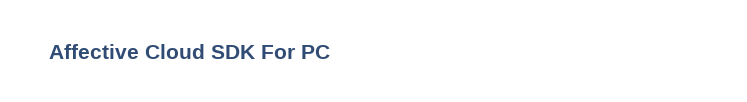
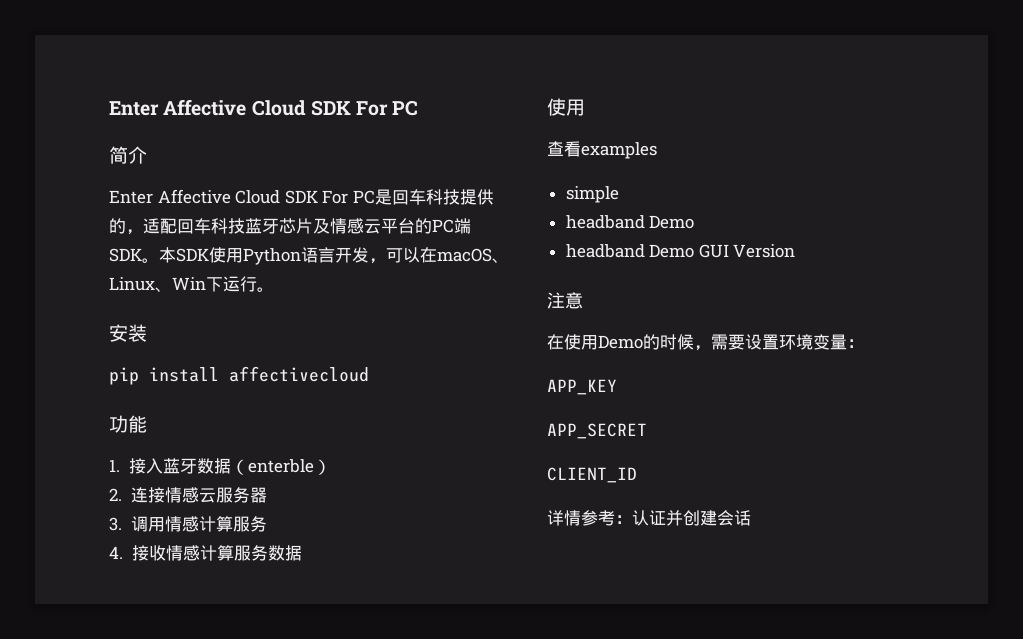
[49,44,330,59] Affective Cloud SDK For PC -> [109,99,419,116] [109,146,147,164] [109,189,494,205] [109,218,471,235] [109,247,509,265] [109,276,274,292] [109,324,147,342] [109,366,369,385] [109,415,147,433] [109,458,331,475] [109,487,267,503] [109,516,267,532] [109,545,302,561] [547,98,585,116] [547,141,657,159] [565,186,619,203] [565,215,695,229] [565,244,796,258] [547,292,583,309] [547,334,864,351] [547,379,617,395] [547,423,647,439] [547,467,637,483] [547,510,751,526] Enter Affective Cloud SDK For PC // 简介 // Enter Affective Cloud SDK For PC是回车科技提供的，适配回车科技蓝牙芯片及情感云平台的PC端SDK。本SDK使用Python语言开发，可以在macOS、Linux、Win下运行。 // 安装 // pip install affectivecloud // 功能 // 1.接入蓝牙数据（enterble） // 2.连接情感云服务器 // 3.调用情感计算服务 // 4.接收情感计算服务数据 // 使用 // 查看examples // simple // headband Demo // headband Demo GUI Version // 注意 // 在使用Demo的时候，需要设置环境变量： // APP_KEY // APP_SECRET // CLIENT_ID // 详情参考：认证并创建会话

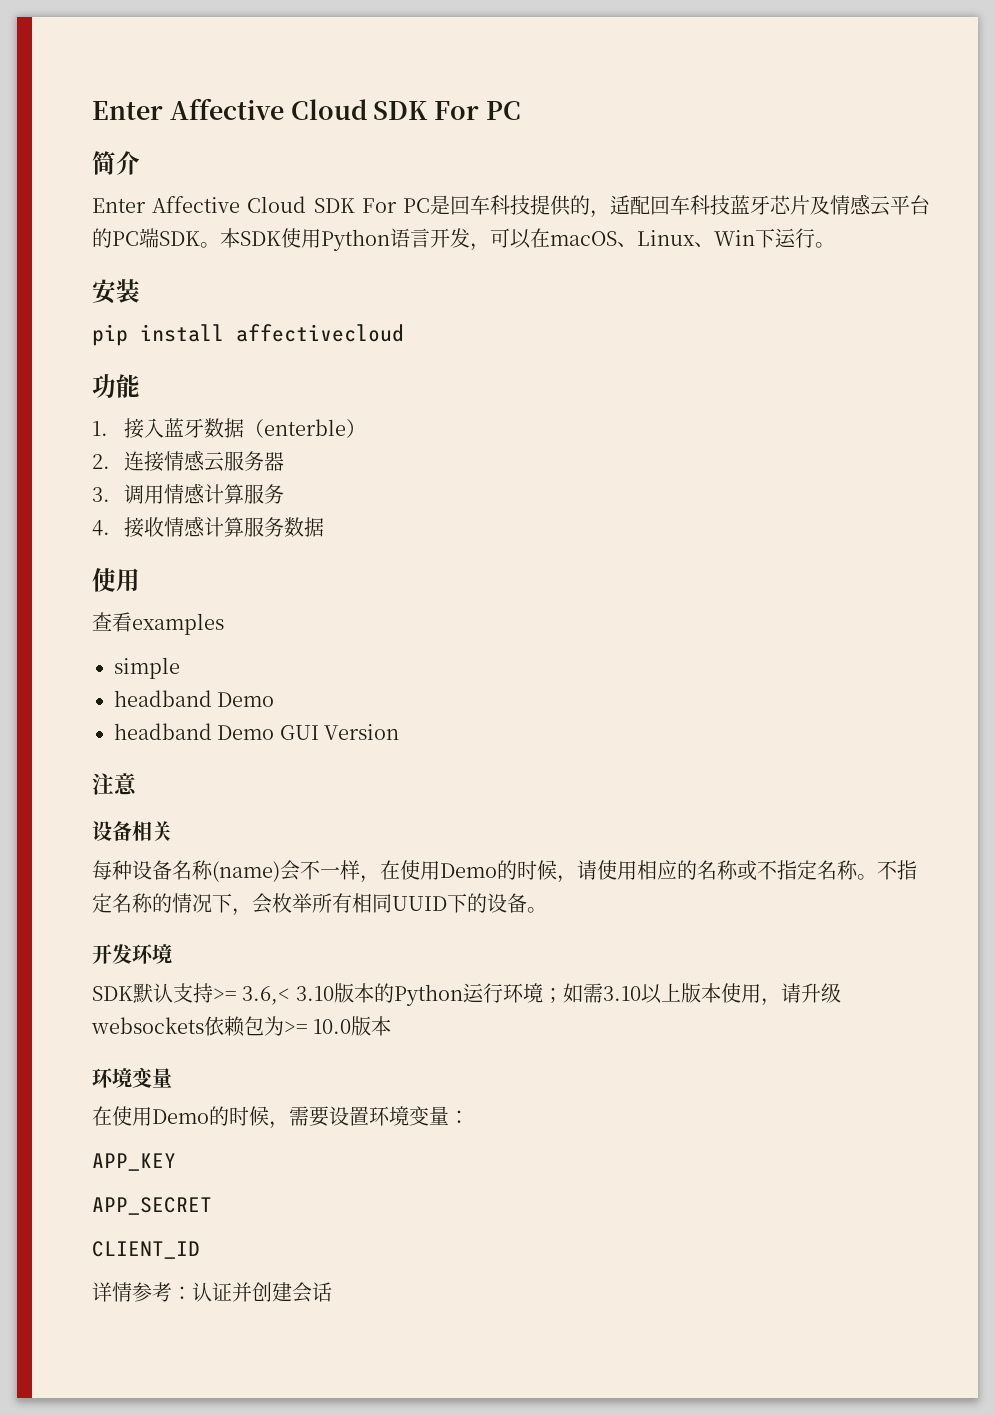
(583, 300) none -> [92,821,172,841] [92,860,917,883] [92,893,547,916] [92,944,172,964] [92,983,841,1006] [91,1016,392,1037] [92,1067,172,1088] // 设备相关 // 每种设备名称(name)会不一样，在使用Demo的时候，请使用相应的名称或不指定名称。不指定名称的情况下，会枚举所有相同UUID下的设备。 // 开发环境 // SDK默认支持>= 3.6,< 3.10版本的Python运行环境；如需3.10以上版本使用，请升级websockets依赖包为>= 10.0版本 // 环境变量

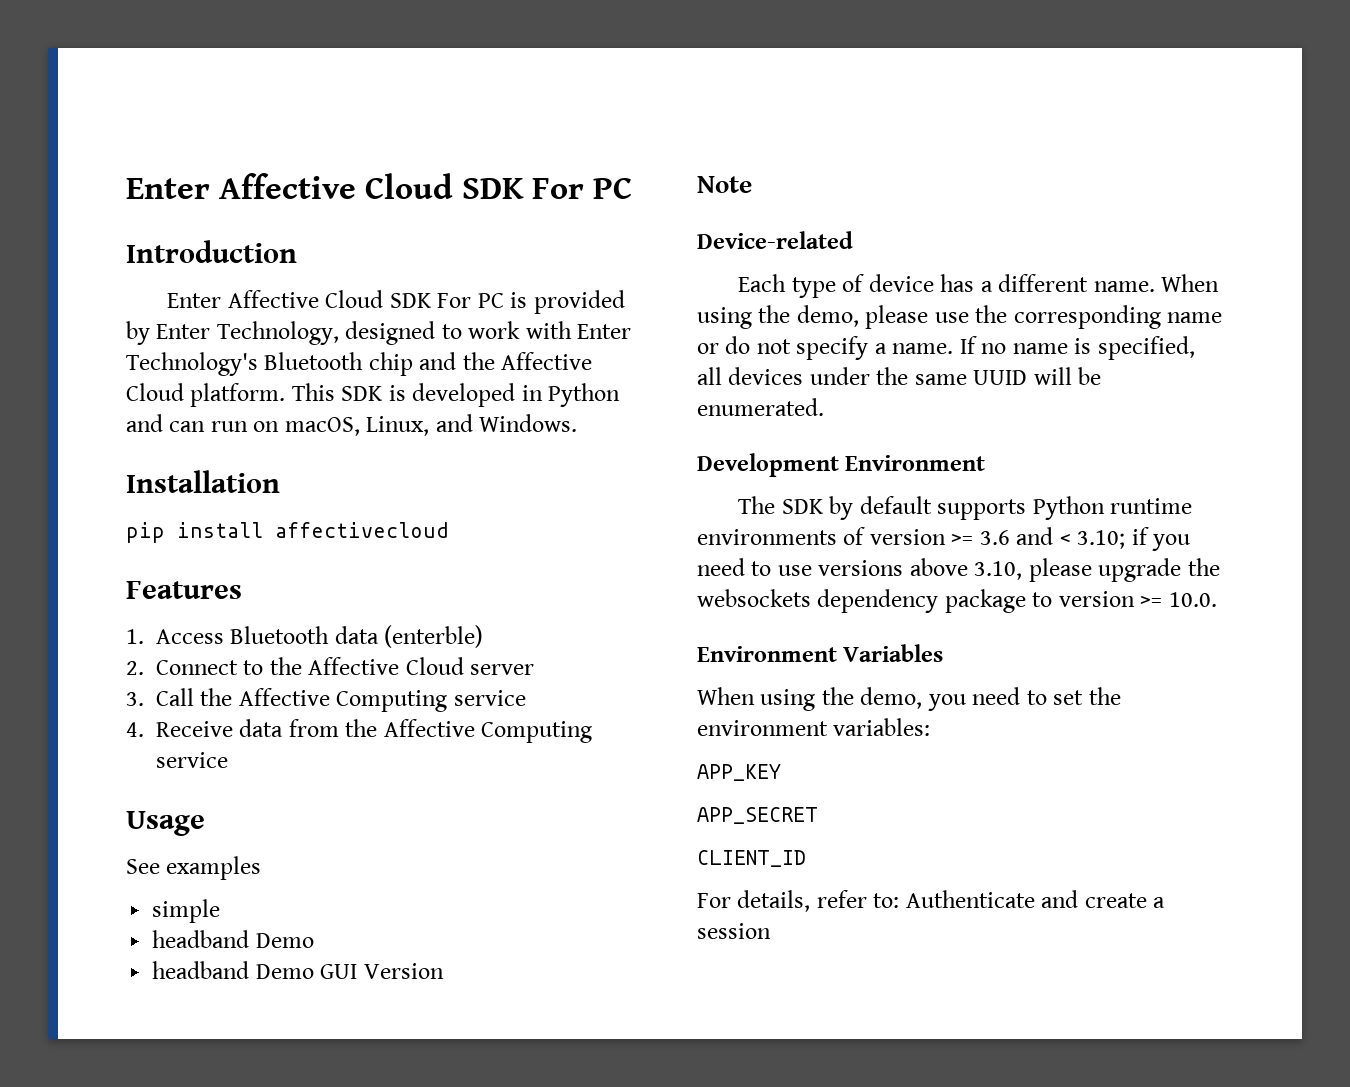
[92,151,140,175] [92,194,930,218] [92,228,835,251] [92,279,140,304] 简介 // Enter Affective Cloud SDK For PC是回车科技提供的，适配回车科技蓝牙芯片及情感云平台的PC端SDK。本SDK使用Python语言开发，可以在macOS、Linux、Win下运行。 // 安装 -> [126,240,297,263] [167,290,625,314] [126,321,632,345] [126,352,593,376] [126,383,621,407] [126,414,578,436] [126,470,280,493] Introduction // Enter Affective Cloud SDK For PC is provided by Enter Technology, designed to work with Enter Technology's Bluetooth chip and the Affective Cloud platform. This SDK is developed in Python and can run on macOS, Linux, and Windows. // Installation
[92,374,140,398] 功能 -> [126,581,242,599] Features
[123,418,366,439] [92,450,284,472] [92,483,284,504] [92,516,324,538] [92,568,140,592] [92,612,132,632] 接入蓝牙数据（enterble） // 2.连接情感云服务器 // 3.调用情感计算服务 // 4.接收情感计算服务数据 // 使用 // 查看 -> [156,625,484,648] [126,657,535,675] [126,688,526,712] [126,719,593,743] [156,752,228,768] [126,811,205,836] [126,859,160,874] Access Bluetooth data (enterble) // 2. Connect to the Affective Cloud server // 3. Call the Affective Computing service // 4. Receive data from the Affective Computing service // Usage // See
[92,773,137,795] [92,821,172,841] [92,860,917,883] [92,893,547,916] [92,944,172,964] [92,983,841,1006] [91,1016,392,1037] [92,1067,172,1088] [92,1106,469,1129] [92,1153,176,1171] [92,1197,212,1215] [92,1241,200,1259] [92,1282,332,1303] 注意 // 设备相关 // 每种设备名称(name)会不一样，在使用Demo的时候，请使用相应的名称或不指定名称。不指定名称的情况下，会枚举所有相同UUID下的设备。 // 开发环境 // SDK默认支持>= 3.6,< 3.10版本的Python运行环境；如需3.10以上版本使用，请升级websockets依赖包为>= 10.0版本 // 环境变量 // 在使用Demo的时候，需要设置环境变量： // APP_KEY // APP_SECRET // CLIENT_ID // 详情参考：认证并创建会话 -> [697,176,752,193] [697,231,853,249] [738,274,1220,298] [697,305,1223,329] [697,336,1195,360] [697,367,1102,385] [697,398,824,416] [697,453,986,477] [738,496,1193,520] [697,527,1191,551] [697,558,1220,582] [697,589,1217,613] [697,644,944,662] [697,687,1121,711] [697,718,931,736] [697,764,781,781] [697,807,818,824] [697,850,806,867] [697,890,1166,912] [697,923,771,939] Note // Device-related // Each type of device has a different name. When using the demo, please use the corresponding name or do not specify a name. If no name is specified, all devices under the same UUID will be enumerated. // Development Environment // The SDK by default supports Python runtime environments of version >= 3.6 and < 3.10; if you need to use versions above 3.10, please upgrade the websockets dependency package to version >= 10.0. // Environment Variables // When using the demo, you need to set the environment variables: // APP_KEY // APP_SECRET // CLIENT_ID // For details, refer to: Authenticate and create a session

